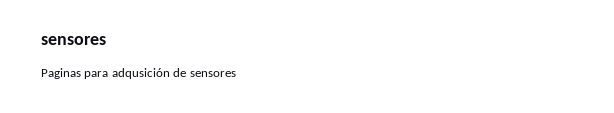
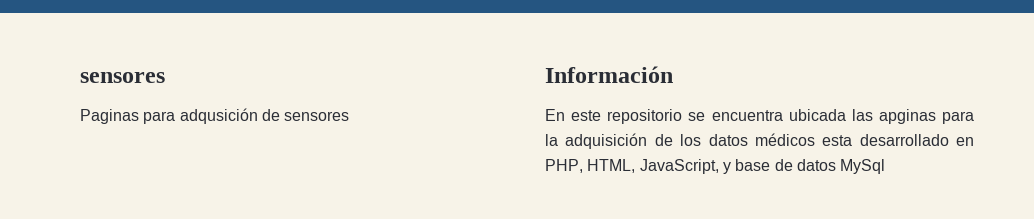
(236, 74) none -> [545,66,673,83] [545,109,974,124] [545,133,974,149] [545,159,886,174] // Información // En este repositorio se encuentra ubicada las apginas para la adquisición de los datos médicos esta desarrollado en PHP, HTML, JavaScript, y base de datos MySql

